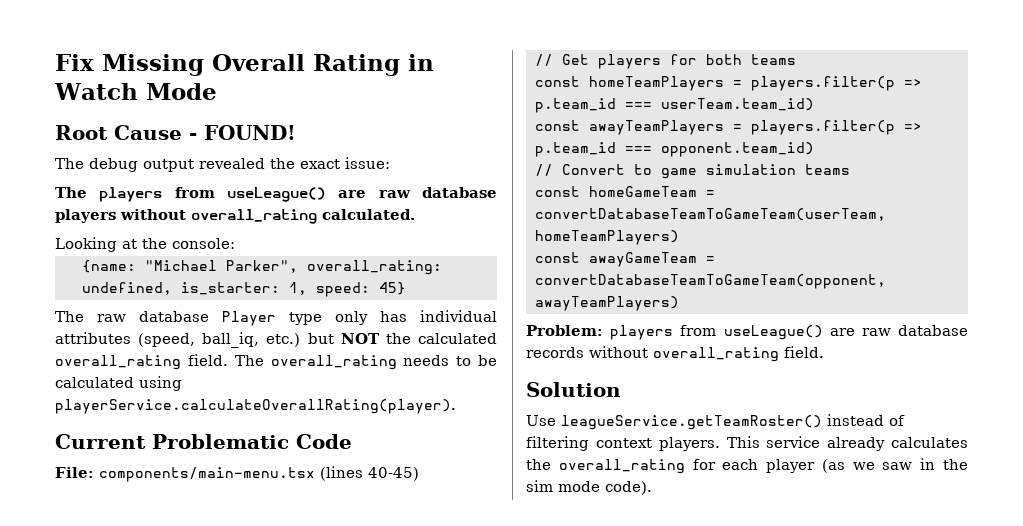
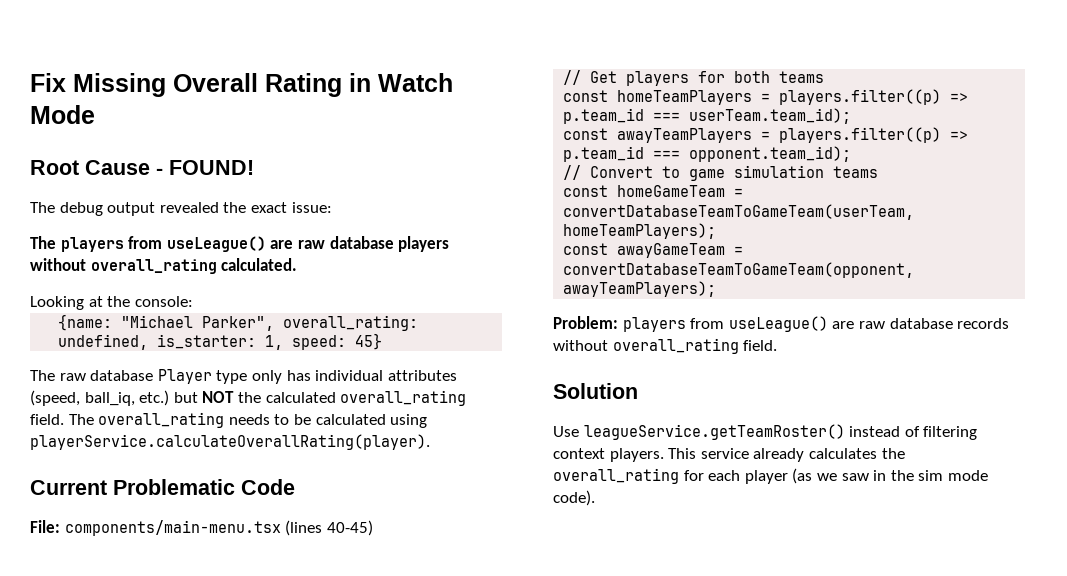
[750,76,922,91] [534,98,814,113] players.filter(p => p.team_id === userTeam.team_id) -> [779,89,969,105] [563,108,852,124] players.filter((p) => p.team_id === userTeam.team_id);
[750,120,922,135] [534,142,814,157] players.filter(p => p.team_id === opponent.team_id) -> [779,127,969,143] [563,146,852,162] players.filter((p) => p.team_id === opponent.team_id);
[534,230,679,245] homeTeamPlayers) -> [563,223,717,239] homeTeamPlayers);
[534,296,679,311] awayTeamPlayers) -> [563,281,717,297] awayTeamPlayers);

